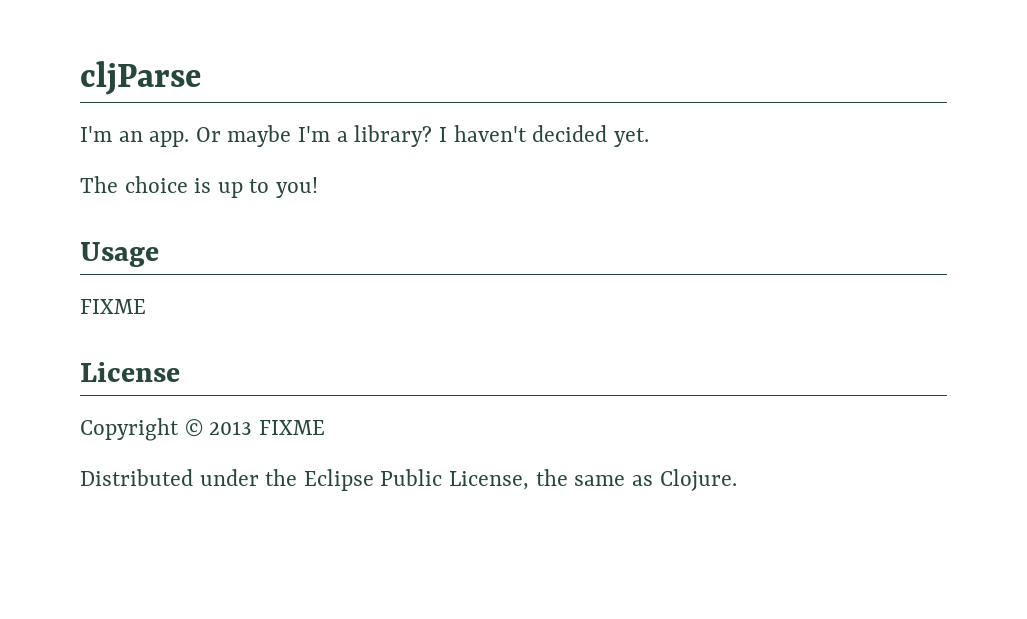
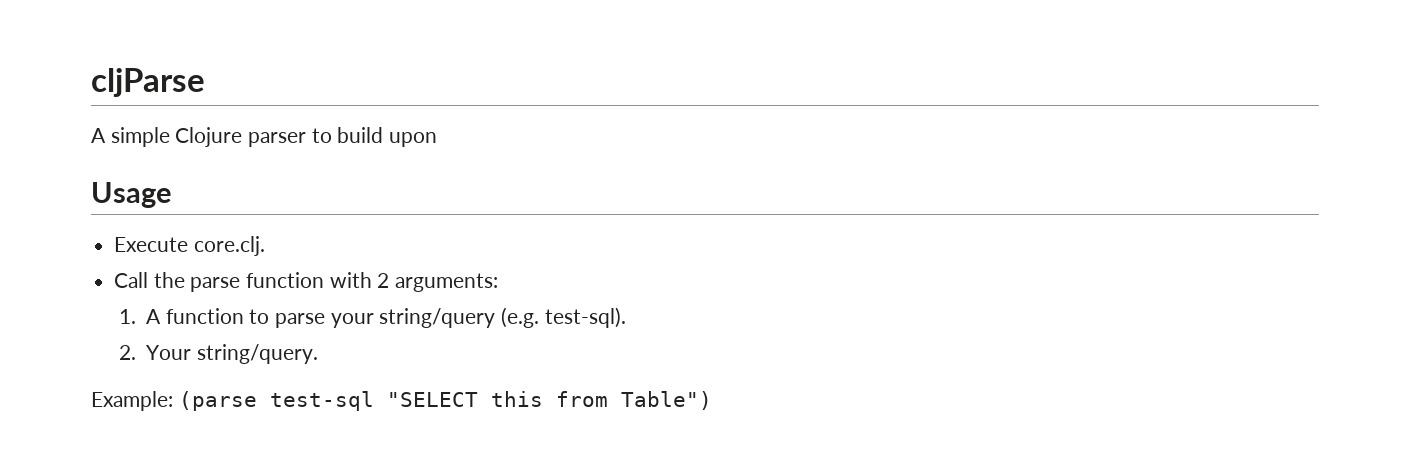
[80,125,649,147] [80,176,319,198] [80,242,159,267] [80,299,146,314] [80,362,180,382] [80,418,325,441] [80,469,737,491] I'm an app. Or maybe I'm a library? I haven't decided yet. // The choice is up to you! // Usage // FIXME // License // Copyright © 2013 FIXME // Distributed under the Eclipse Public License, the same as Clojure. -> [91,127,438,147] [91,182,171,208] [114,236,265,256] [114,272,499,292] [118,307,626,328] [118,344,318,364] [91,391,712,411] A simple Clojure parser to build upon // Usage // Execute core.clj. // Call the parse function with 2 arguments: // 1. A function to parse your string/query (e.g. test-sql). // 2. Your string/query. // Example: (parse test-sql "SELECT this from Table")

